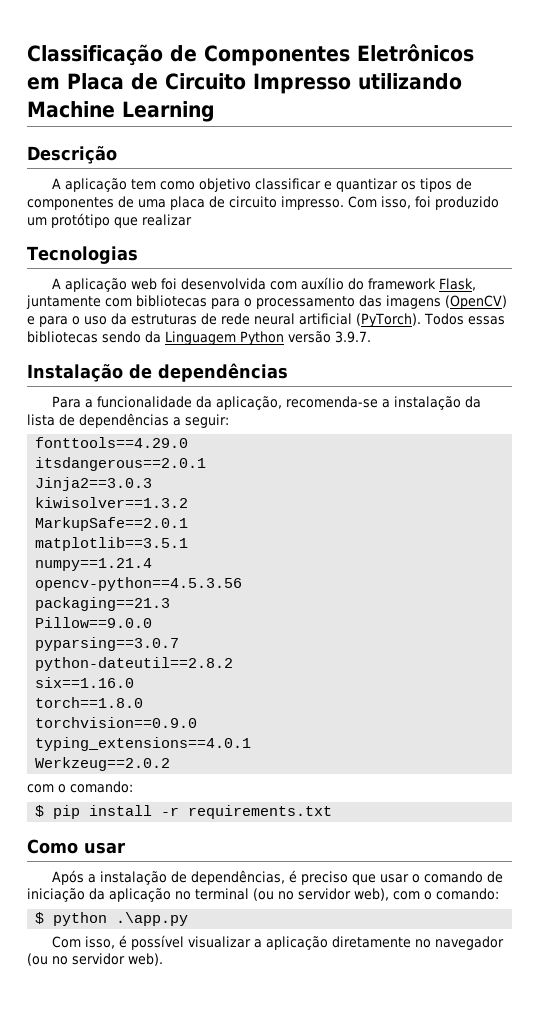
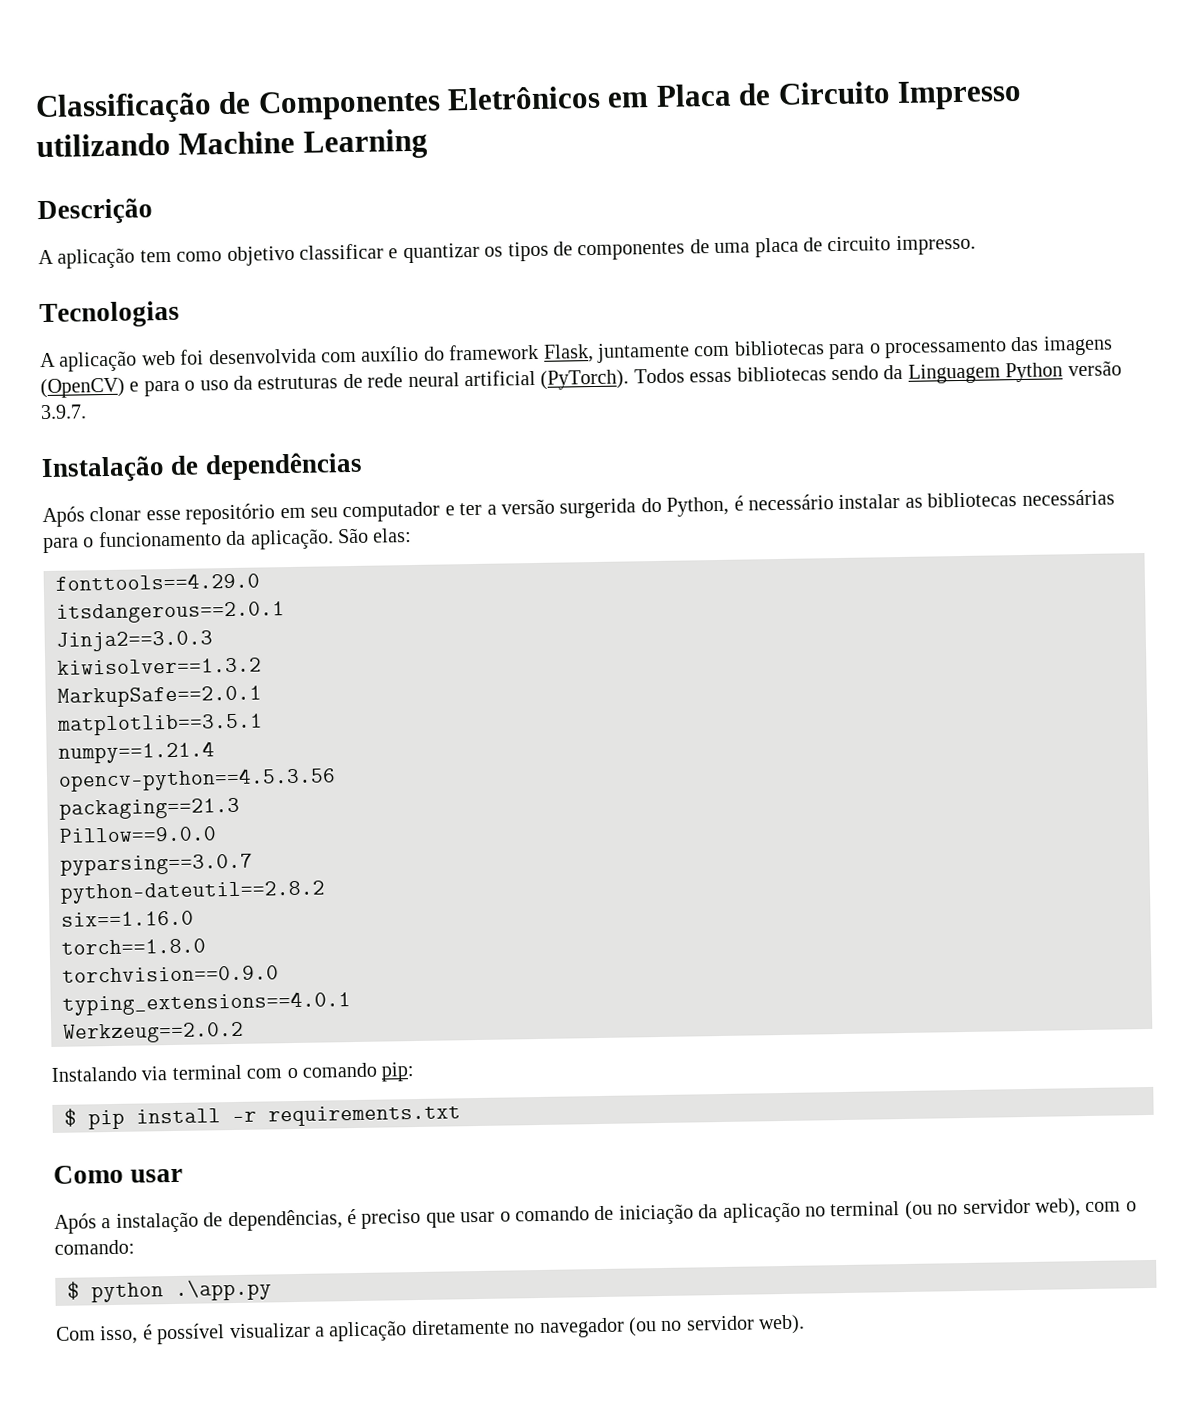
[348,196,499,210] [27,213,192,228] Com isso, foi produzido um protótipo que realizar -> (976, 245) none
[51,396,481,410] [27,413,229,428] Para a funcionalidade da aplicação, recomenda-se a instalação da lista de dependências a seguir: -> [42,489,1115,528] [43,527,413,554] Após clonar esse repositório em seu computador e ter a versão surgerida do Python, é necessário instalar as bibliotecas necessárias para o funcionamento da aplicação. São elas:
[27,781,133,793] com o comando: -> [51,1062,416,1082] Instalando via terminal com o comando pip:

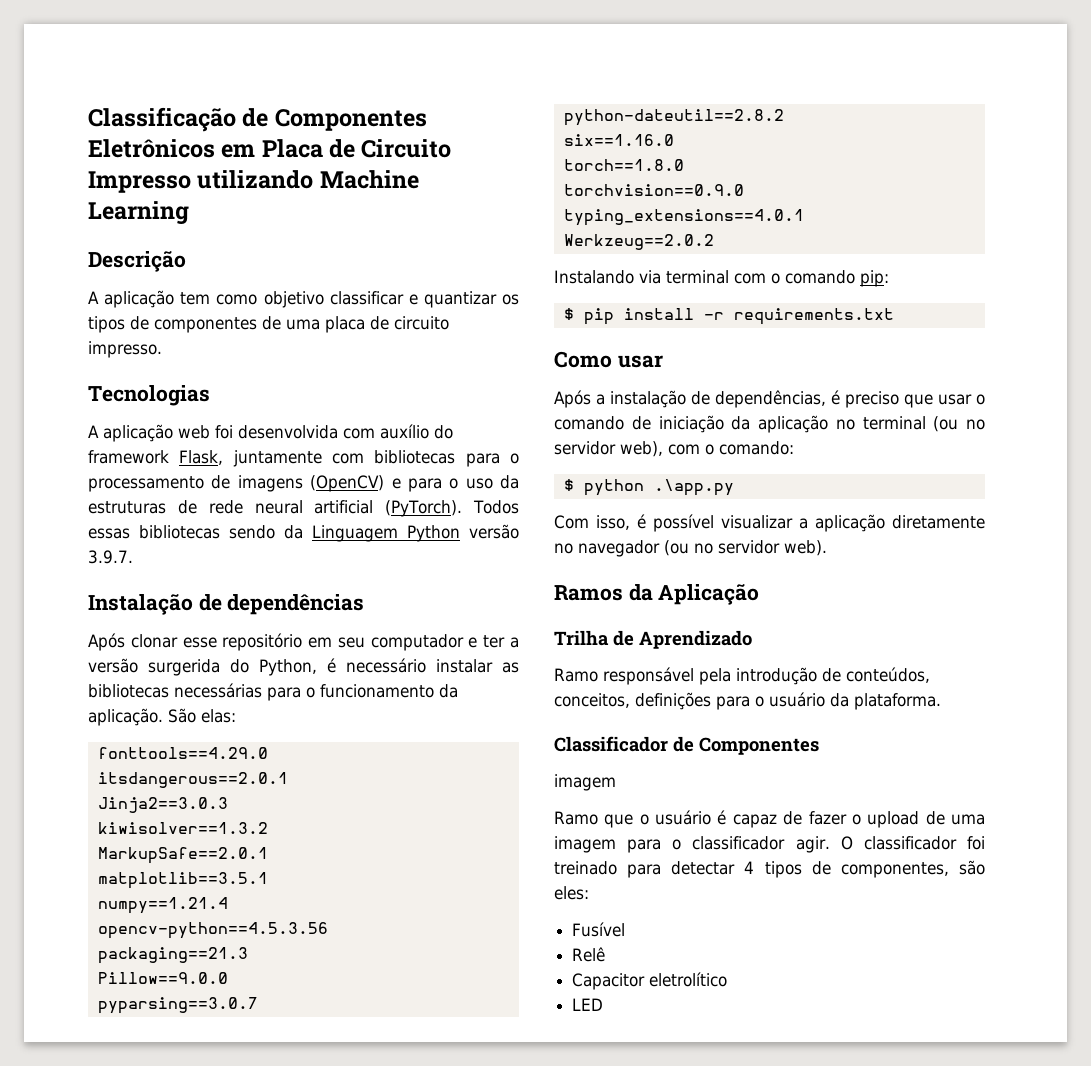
[1010,336,1040,352] das -> [211,475,231,489] de
(806, 1324) none -> [554,584,760,605] [554,630,752,649] [554,667,930,685] [554,692,941,710] [554,736,819,755] [554,774,616,791] [554,810,985,828] [554,836,985,853] [554,860,985,878] [554,886,589,900] [572,922,626,937] [572,947,606,962] [572,972,728,990] [572,998,604,1011] // Ramos da Aplicação // Trilha de Aprendizado // Ramo responsável pela introdução de conteúdos, conceitos, definições para o usuário da plataforma. // Classificador de Componentes // imagem // Ramo que o usuário é capaz de fazer o upload de uma imagem para o classificador agir. O classificador foi treinado para detectar 4 tipos de componentes, são eles: // Fusível // Relê // Capacitor eletrolítico // LED

